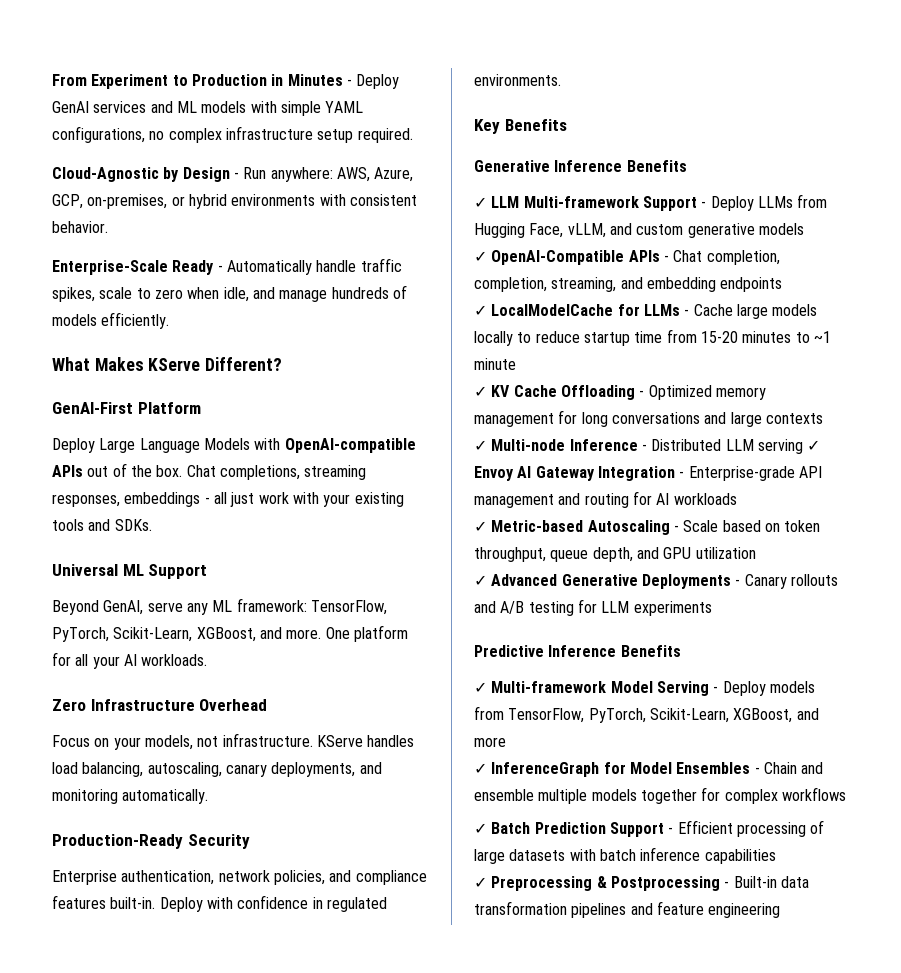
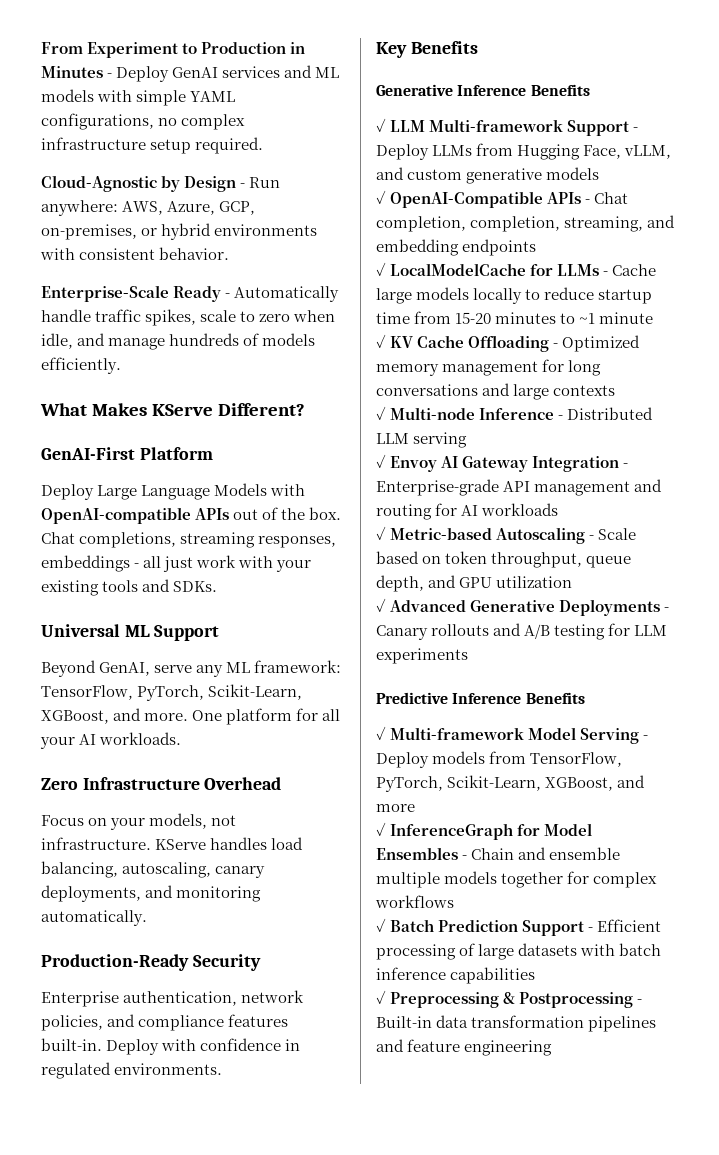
(803, 446) none -> (468, 440) //

